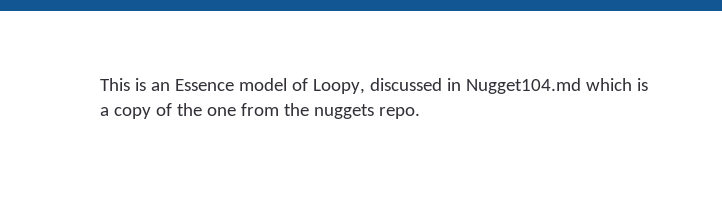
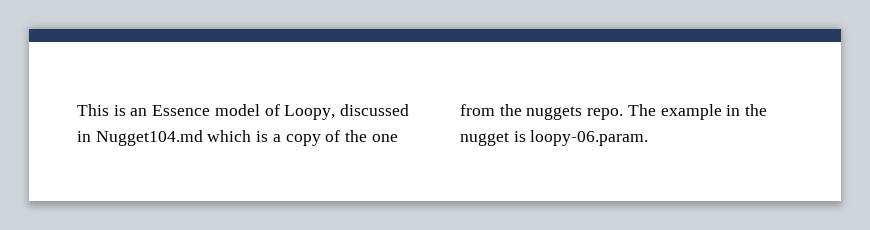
(420, 113) none -> [627,104,768,120] [460,130,649,146] The example in the nugget is loopy-06.param.

